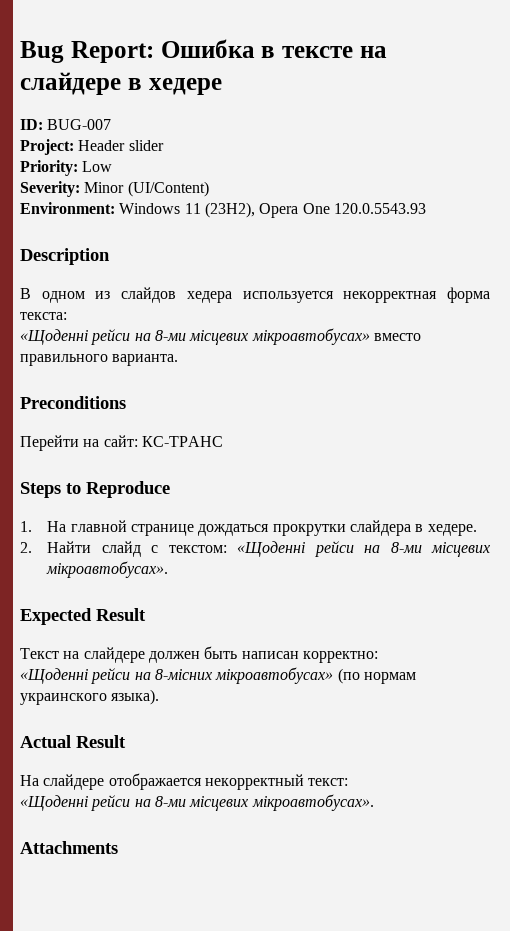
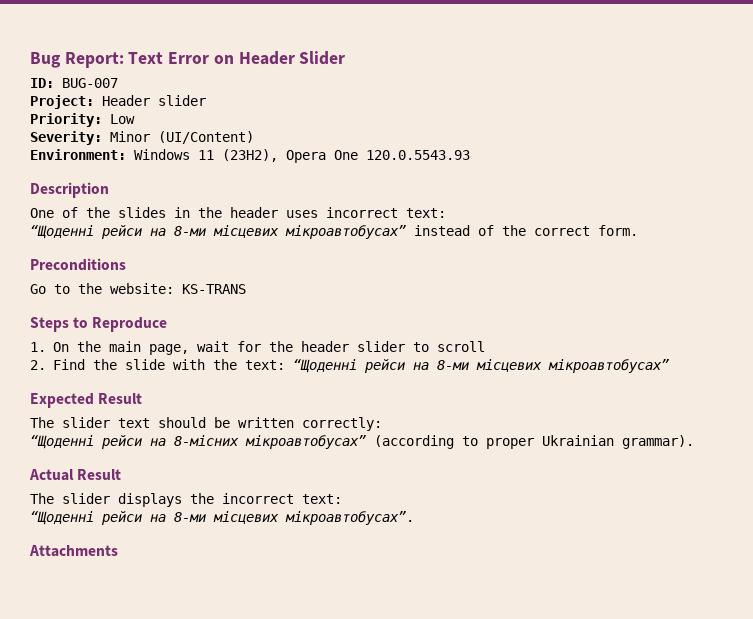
[160,39,387,58] [20,72,222,95] Ошибка в тексте на слайдере в хедере -> [128,51,346,65] Text Error on Header Slider
[20,287,490,303] [20,312,67,320] [20,328,421,345] [20,354,179,366] [20,396,126,409] [20,435,223,451] [20,481,170,498] [20,520,477,536] [20,541,491,557] [46,561,169,578] В одном из слайдов хедера используется некорректная форма текста: // «Щоденні рейси на 8-ми місцевих мікроавтобусах» вместо правильного варианта. // Preconditions // Перейти на сайт: КС-ТРАНС // Steps to Reproduce // 1. На главной странице дождаться прокрутки слайдера в хедере. // 2. Найти слайд с текстом: «Щоденні рейси на 8-ми місцевих мікроавтобусах». -> [30,207,446,218] [30,225,638,239] [30,258,126,271] [30,283,246,294] [30,317,168,332] [30,341,485,355] [30,359,669,373] One of the slides in the header uses incorrect text: // “Щоденні рейси на 8-ми місцевих мікроавтобусах” instead of the correct form. // Preconditions // Go to the website: KS-TRANS // Steps to Reproduce // 1. On the main page, wait for the header slider to scroll // 2. Find the slide with the text: “Щоденні рейси на 8-ми місцевих мікроавтобусах”
[20,646,378,663] [20,667,416,684] [20,689,160,705] [20,735,126,748] [20,773,349,790] [20,794,374,811] Текст на слайдере должен быть написан корректно: // «Щоденні рейси на 8-місних мікроавтобусах» (по нормам украинского языка). // Actual Result // На слайдере отображается некорректный текст: // «Щоденні рейси на 8-ми місцевих мікроавтобусах». -> [30,417,382,431] [30,435,694,449] [29,469,122,481] [30,493,342,507] [30,511,414,525] The slider text should be written correctly: // “Щоденні рейси на 8-місних мікроавтобусах” (according to proper Ukrainian grammar). // Actual Result // The slider displays the incorrect text: // “Щоденні рейси на 8-ми місцевих мікроавтобусах”.

